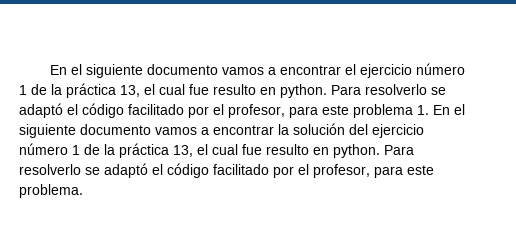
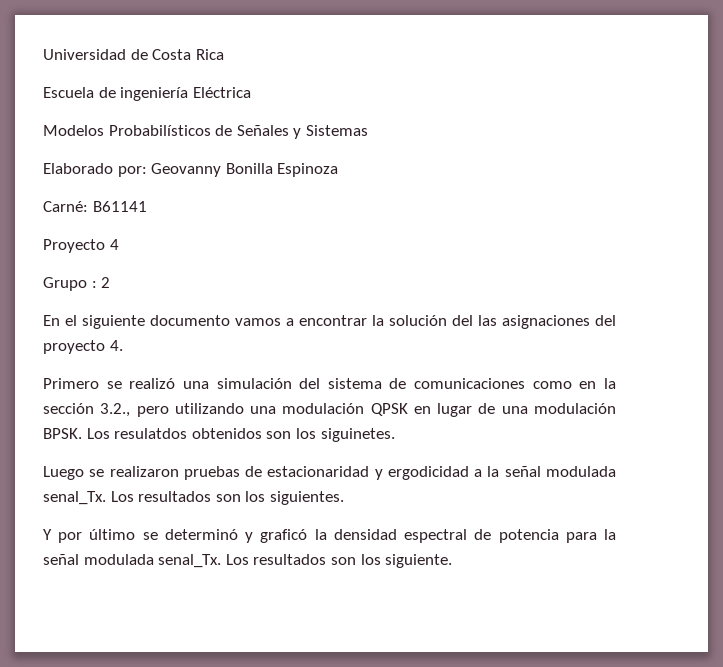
[49,63,465,78] [19,83,446,98] [19,103,429,118] En el siguiente documento vamos a encontrar el ejercicio número 1 de la práctica 13, el cual fue resulto en python. Para resolverlo se adaptó el código facilitado por el profesor, para este problema 1. -> [43,49,224,60] [43,87,251,101] [43,125,368,139] [43,163,339,177] [43,201,147,212] [43,239,119,253] [43,277,111,291] Universidad de Costa Rica // Escuela de ingeniería Eléctrica // Modelos Probabilísticos de Señales y Sistemas // Elaborado por: Geovanny Bonilla Espinoza // Carné: B61141 // Proyecto 4 // Grupo : 2 //
[372,124,424,138] [19,143,414,158] [19,163,434,178] [19,184,83,198] ejercicio número 1 de la práctica 13, el cual fue resulto en python. Para resolverlo se adaptó el código facilitado por el profesor, para este problema. -> [478,315,616,329] [43,340,123,354] [43,378,616,389] [43,403,616,417] [43,428,395,442] [43,466,616,480] [43,491,344,505] [43,529,616,543] [43,554,453,568] las asignaciones del proyecto 4. // Primero se realizó una simulación del sistema de comunicaciones como en la sección 3.2., pero utilizando una modulación QPSK en lugar de una modulación BPSK. Los resulatdos obtenidos son los siguinetes. // Luego se realizaron pruebas de estacionaridad y ergodicidad a la señal modulada senal_Tx. Los resultados son los siguientes. // Y por último se determinó y graficó la densidad espectral de potencia para la señal modulada senal_Tx. Los resultados son los siguiente.

